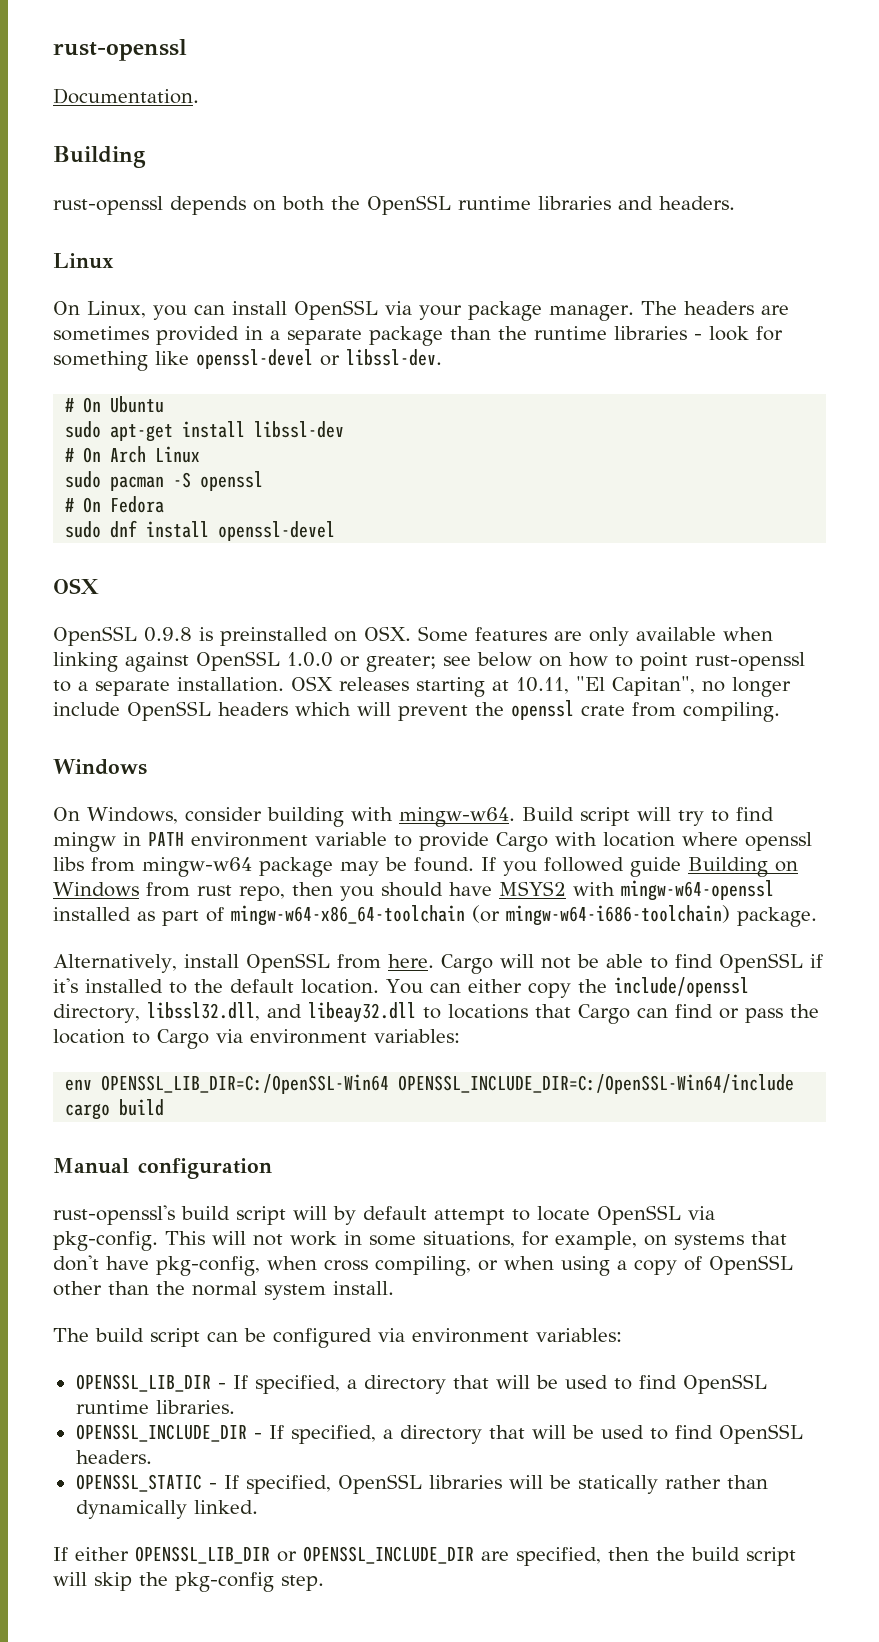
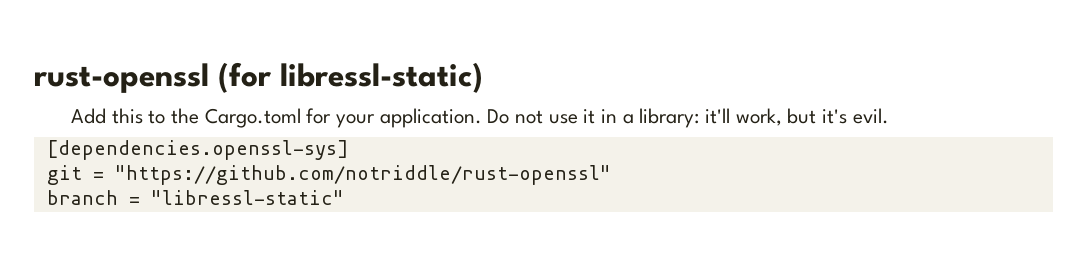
[53,39,187,61] [53,88,199,104] [53,146,146,168] [53,195,735,215] [53,253,114,269] [53,300,789,321] [53,326,783,346] [53,349,442,371] [65,396,165,413] [65,421,345,442] [65,446,201,463] [65,471,264,491] [65,496,165,513] [65,520,336,541] [53,578,99,594] [53,626,773,646] [53,651,805,672] [53,676,791,697] [53,700,780,722] [53,759,147,775] [53,807,774,827] [53,832,812,852] [53,857,798,877] [53,880,774,901] [53,905,817,927] [53,953,823,974] [53,977,749,998] [53,1002,819,1024] [53,1029,460,1049] [65,1074,795,1094] [65,1099,165,1120] [53,1158,272,1179] [53,1205,715,1225] [53,1231,787,1251] [53,1255,793,1276] [53,1281,394,1300] [53,1328,622,1348] [75,1374,767,1394] [75,1400,235,1414] [75,1424,803,1444] [75,1450,152,1464] [75,1474,768,1494] [75,1500,258,1519] [53,1546,796,1566] [53,1572,324,1592] rust-openssl // Documentation. // Building // rust-openssl depends on both the OpenSSL runtime libraries and headers. // Linux // On Linux, you can install OpenSSL via your package manager. The headers are sometimes provided in a separate package than the runtime libraries - look for something like openssl-devel or libssl-dev. // # On Ubuntu // sudo apt-get install libssl-dev // # On Arch Linux // sudo pacman -S openssl // # On Fedora // sudo dnf install openssl-devel // OSX // OpenSSL 0.9.8 is preinstalled on OSX. Some features are only available when linking against OpenSSL 1.0.0 or greater; see below on how to point rust-openssl to a separate installation. OSX releases starting at 10.11, "El Capitan", no longer include OpenSSL headers which will prevent the openssl crate from compiling. // Windows // On Windows, consider building with mingw-w64. Build script will try to find mingw in PATH environment variable to provide Cargo with location where openssl libs from mingw-w64 package may be found. If you followed guide Building on Windows from rust repo, then you should have MSYS2 with mingw-w64-openssl installed as part of mingw-w64-x86_64-toolchain (or mingw-w64-i686-toolchain) package. // Alternatively, install OpenSSL from here. Cargo will not be able to find OpenSSL if it's installed to the default location. You can either copy the include/openssl directory, libssl32.dll, and libeay32.dll to locations that Cargo can find or pass the location to Cargo via environment variables: // env OPENSSL_LIB_DIR=C:/OpenSSL-Win64 OPENSSL_INCLUDE_DIR=C:/OpenSSL-Win64/include cargo build // Manual configuration // rust-openssl's build script will by default attempt to locate OpenSSL via pkg-config. This will not work in some situations, for example, on systems that don't have pkg-config, when cross compiling, or when using a copy of OpenSSL other than the normal system install. // The build script can be configured via environment variables: // OPENSSL_LIB_DIR - If specified, a directory that will be used to find OpenSSL runtime libraries. // OPENSSL_INCLUDE_DIR - If specified, a directory that will be used to find OpenSSL headers. // OPENSSL_STATIC - If specified, OpenSSL libraries will be statically rather than dynamically linked. // If either OPENSSL_LIB_DIR or OPENSSL_INCLUDE_DIR are specified, then the build script will skip the pkg-config step. -> [34,62,483,93] [71,108,889,128] [46,140,349,160] [46,165,611,185] [46,190,344,205] rust-openssl (for libressl-static) // Add this to the Cargo.toml for your application. Do not use it in a library: it'll work, but it's evil. // [dependencies.openssl-sys] // git = "https://github.com/notriddle/rust-openssl" // branch = "libressl-static"

